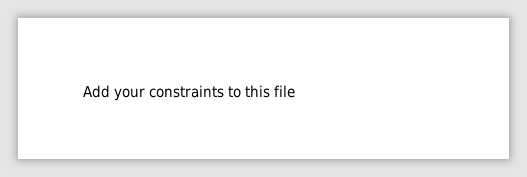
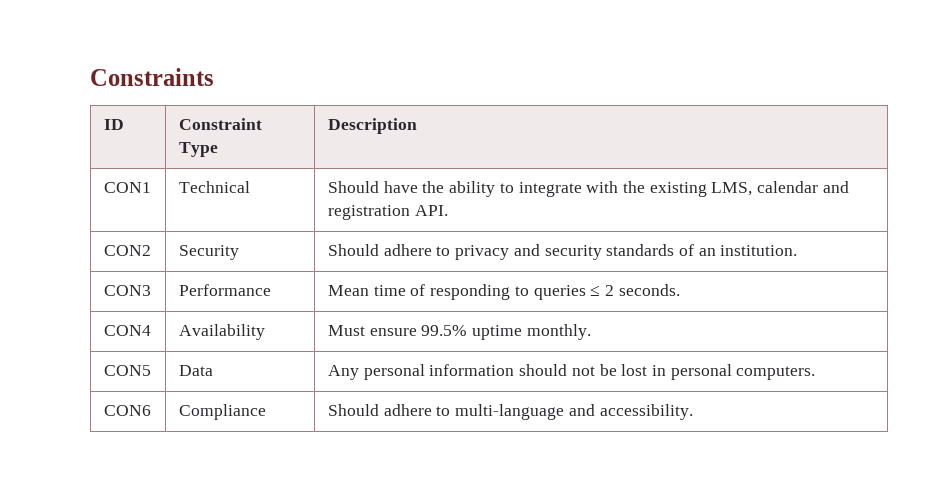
[83,85,295,101] Add your constraints to this file -> [90,68,214,86] [103,119,124,130] [178,118,262,130] [178,142,218,157] [327,118,417,134] [103,182,151,193] [178,181,250,193] [327,181,849,197] [327,205,448,220] [103,245,151,256] [178,245,239,260] [327,244,798,260] [103,285,151,296] [178,284,271,296] [327,284,680,300] [103,325,151,336] [178,324,265,340] [327,324,591,340] [103,365,151,376] [178,365,213,376] [327,364,816,380] [103,405,151,416] [178,404,266,420] [327,404,693,420] Constraints // ID | Constraint Type | Description // CON1 | Technical | Should have the ability to integrate with the existing LMS, calendar and registration API. // CON2 | Security | Should adhere to privacy and security standards of an institution. // CON3 | Performance | Mean time of responding to queries ≤ 2 seconds. // CON4 | Availability | Must ensure 99.5% uptime monthly. // CON5 | Data | Any personal information should not be lost in personal computers. // CON6 | Compliance | Should adhere to multi-language and accessibility.

